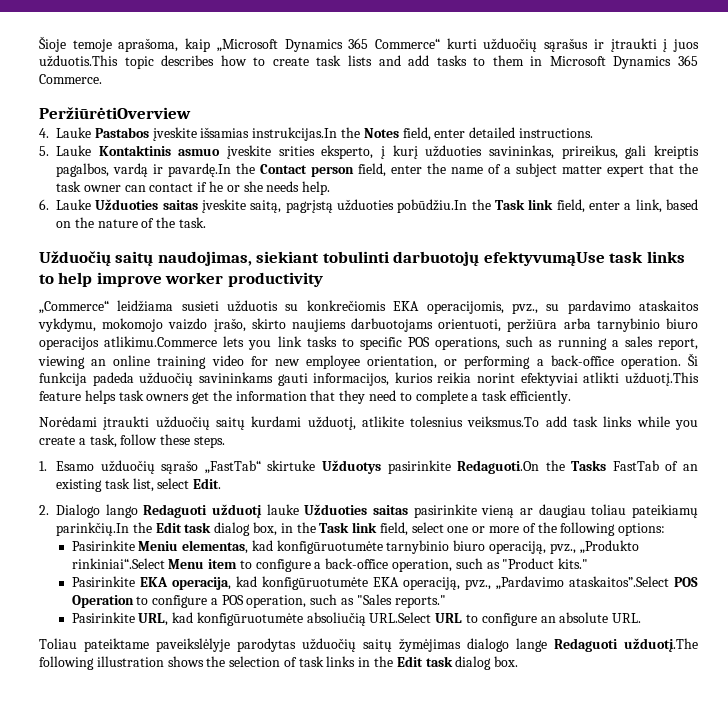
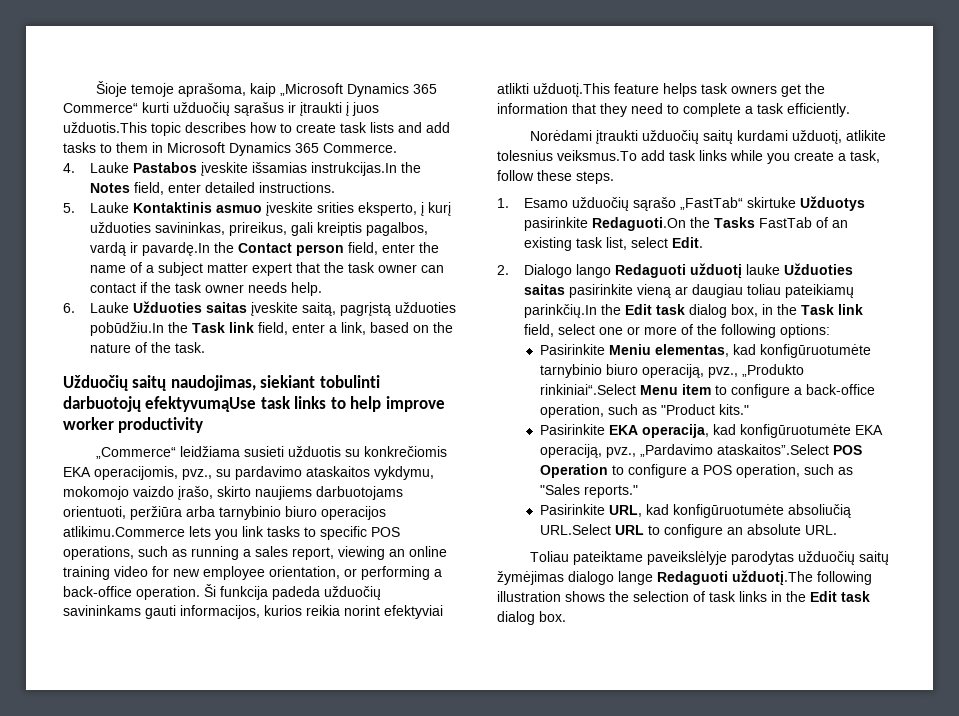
[39,107,191,119] // PeržiūrėtiOverview -> (397, 148) none
[208,181,263,192] he or she -> [151,282,245,293] the task owner

